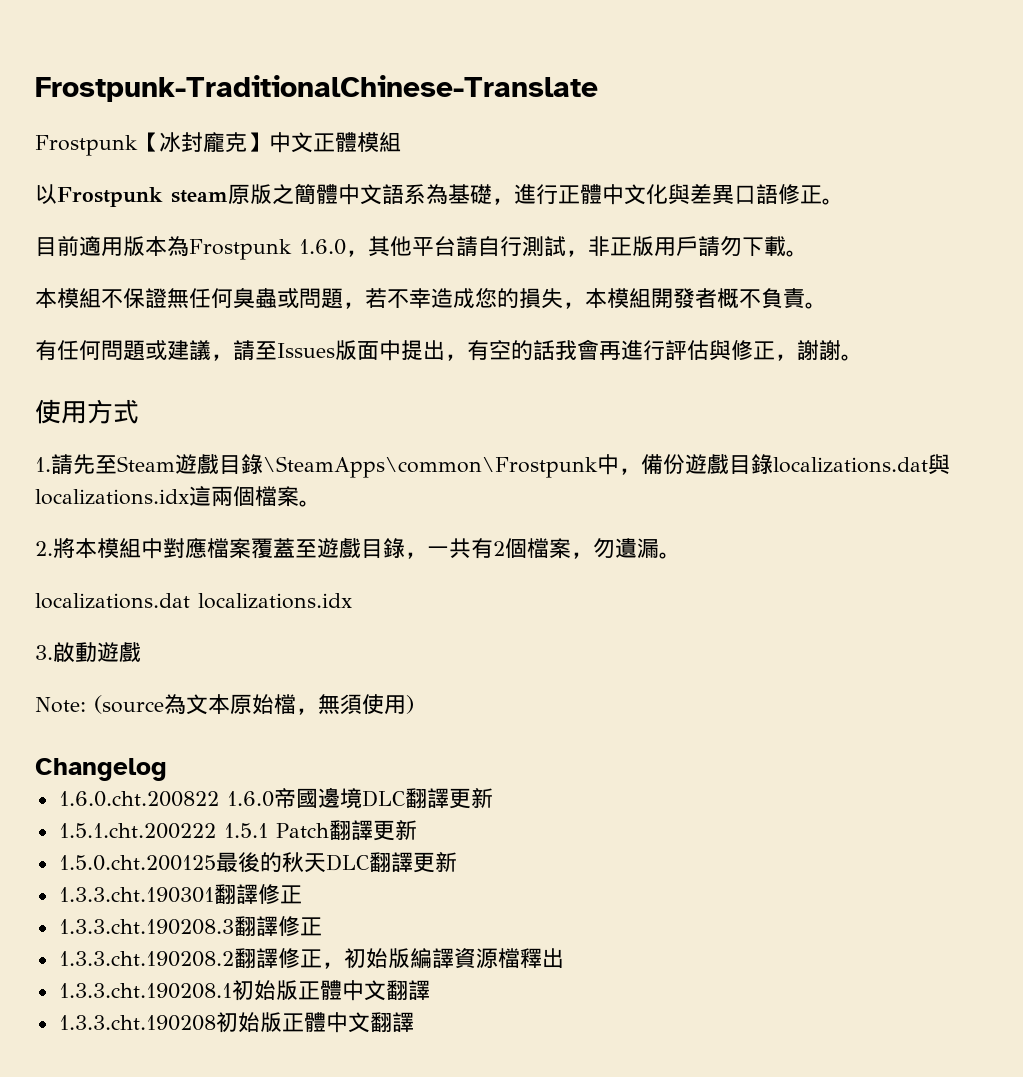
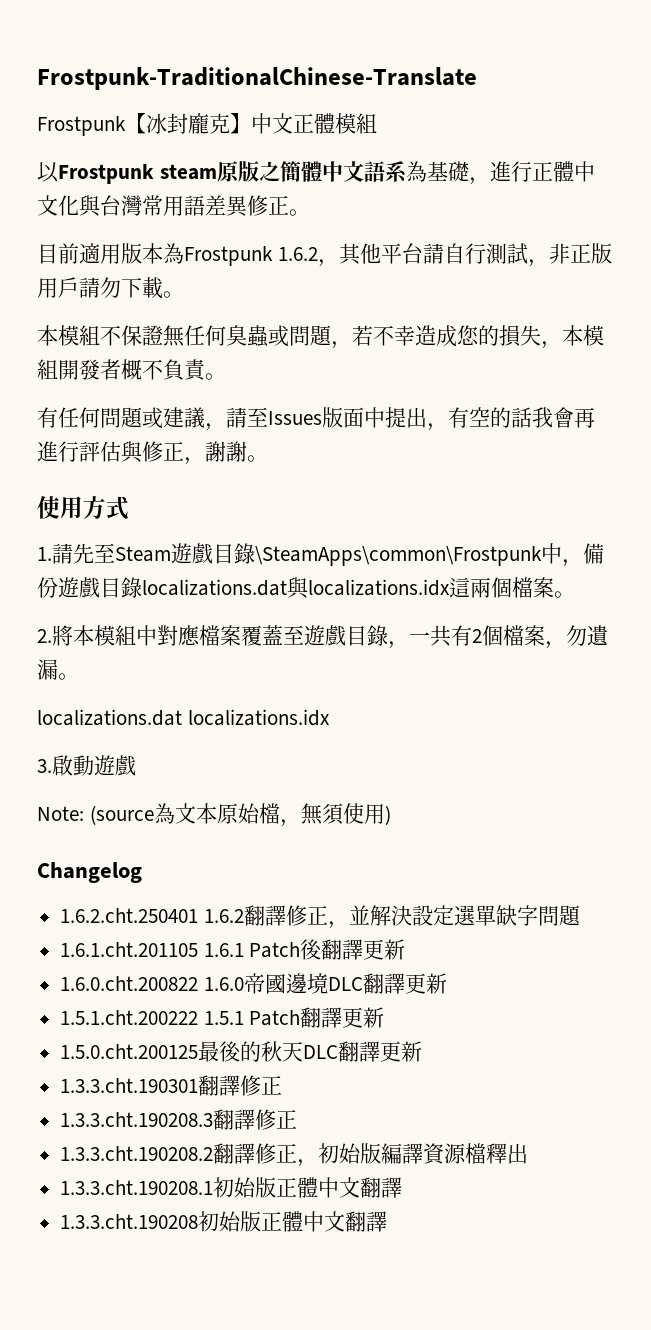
[690,183,778,205] 差異口語 -> [100,195,248,217] 台灣常用語差異
[299,239,346,255] 1.6.0 -> [277,247,318,261] 1.6.2
(167, 769) none -> [60,905,581,929] [60,939,406,960] // 1.6.2.cht.250401 1.6.2翻譯修正，並解決設定選單缺字問題 // 1.6.1.cht.201105 1.6.1 Patch後翻譯更新

